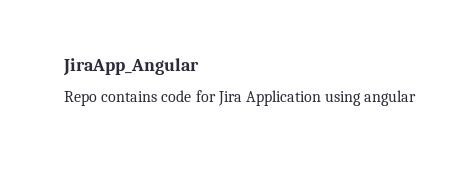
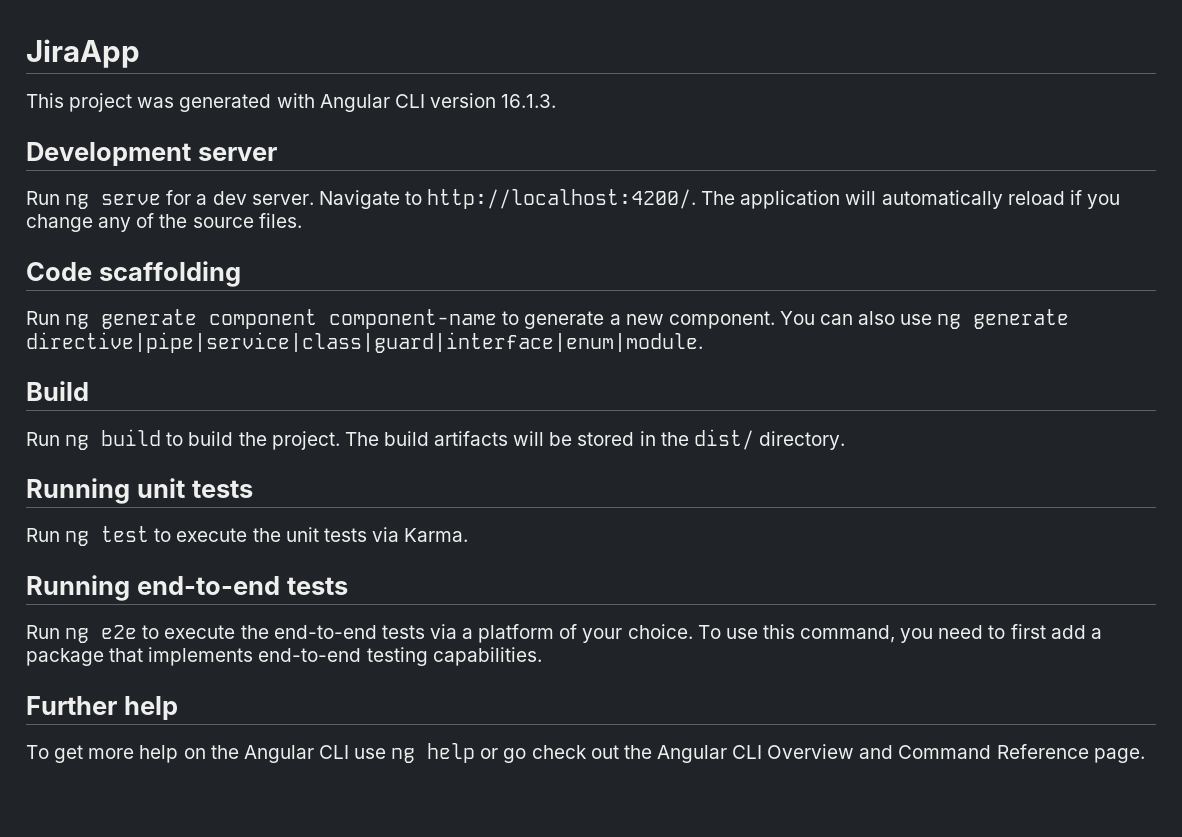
[63,58,199,76] [64,90,417,106] JiraApp_Angular // Repo contains code for Jira Application using angular -> [26,39,140,68] [26,93,557,112] [26,142,277,166] [26,189,1120,209] [26,213,302,232] [26,261,241,287] [26,309,1070,329] [26,332,703,353] [26,381,89,401] [26,429,845,450] [26,478,253,504] [26,526,469,546] [26,575,348,601] [26,624,1102,643] [26,647,542,666] [26,696,178,720] [26,743,1145,763] JiraApp // This project was generated with Angular CLI version 16.1.3. // Development server // Run ng serve for a dev server. Navigate to http://localhost:4200/. The application will automatically reload if you change any of the source files. // Code scaffolding // Run ng generate component component-name to generate a new component. You can also use ng generate directive|pipe|service|class|guard|interface|enum|module. // Build // Run ng build to build the project. The build artifacts will be stored in the dist/ directory. // Running unit tests // Run ng test to execute the unit tests via Karma. // Running end-to-end tests // Run ng e2e to execute the end-to-end tests via a platform of your choice. To use this command, you need to first add a package that implements end-to-end testing capabilities. // Further help // To get more help on the Angular CLI use ng help or go check out the Angular CLI Overview and Command Reference page.

